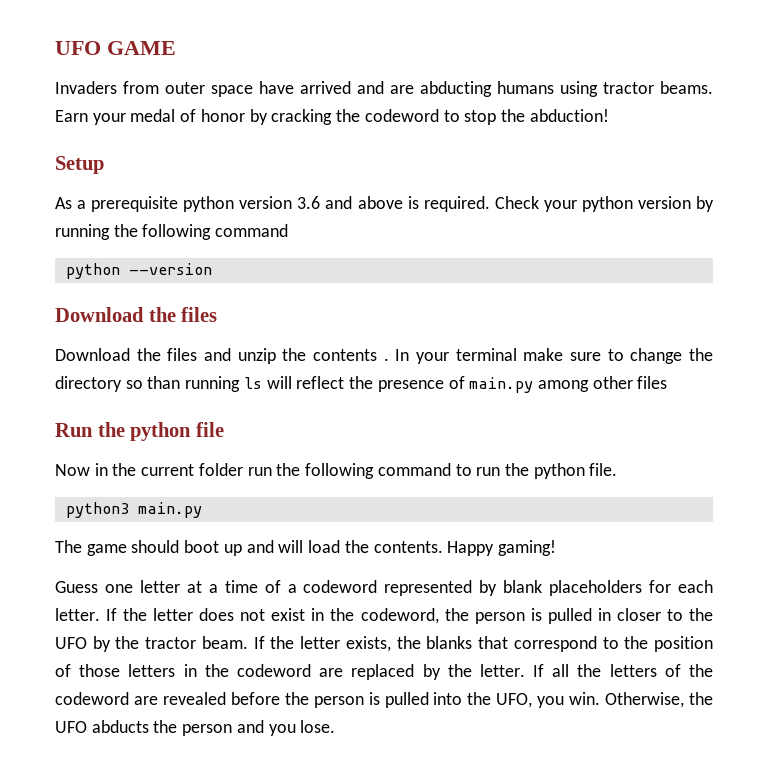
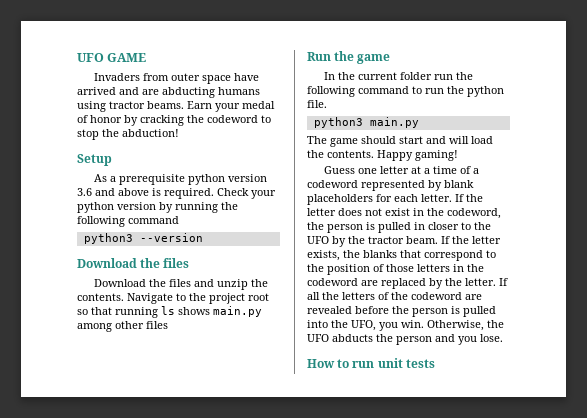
[65,263,120,279] python -> [83,233,133,244] python3
[313,348,713,364] [55,376,465,392] contents . In your terminal make sure to change the directory so than running ls will reflect the presence of -> [77,293,269,304] [77,306,210,318] contents. Navigate to the project root so that running ls shows
[130,422,224,441] [55,463,108,476] python file // Now in -> [357,54,391,64] [324,72,336,80] game // In
[184,540,242,556] boot up -> [399,136,423,144] start
(336, 726) none -> [307,358,435,368] // How to run unit tests

